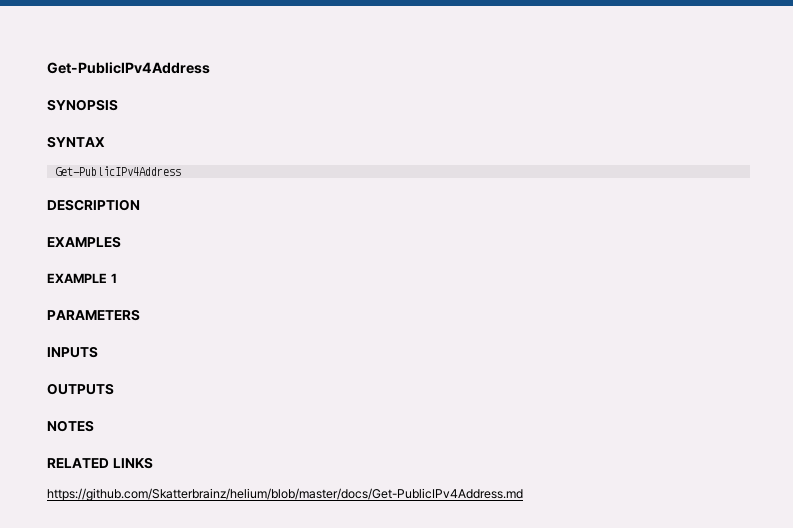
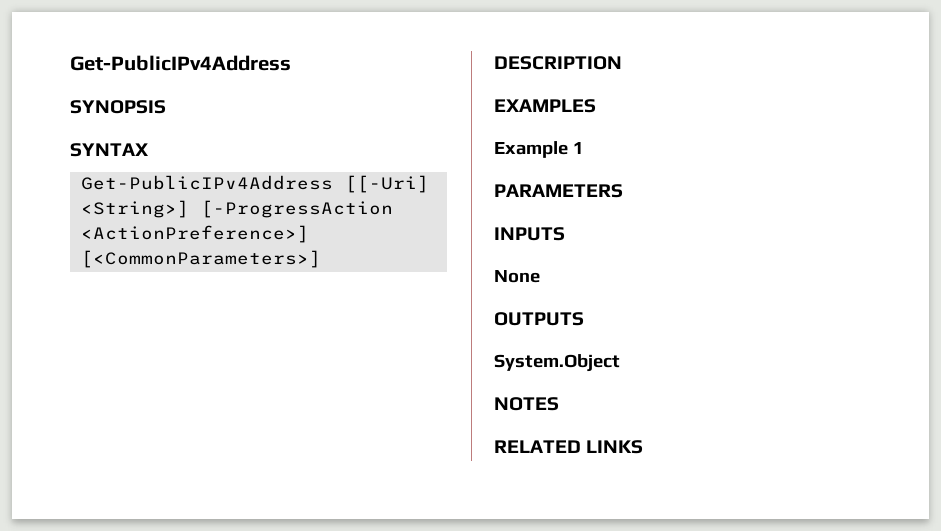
(181, 171) none -> [344,175,429,193] [80,200,393,218] [80,225,309,243] [80,250,321,268] [[-Uri] <String>] [-ProgressAction <ActionPreference>] [<CommonParameters>]
[47,273,107,283] EXAMPLE -> [494,141,568,158] Example
(98, 352) none -> [494,270,540,283] // None
(114, 389) none -> [494,354,620,372] // System.Object
[47,488,523,501] // https://github.com/Skatterbrainz/helium/blob/master/docs/Get-PublicIPv4Address.md -> (644, 447) none

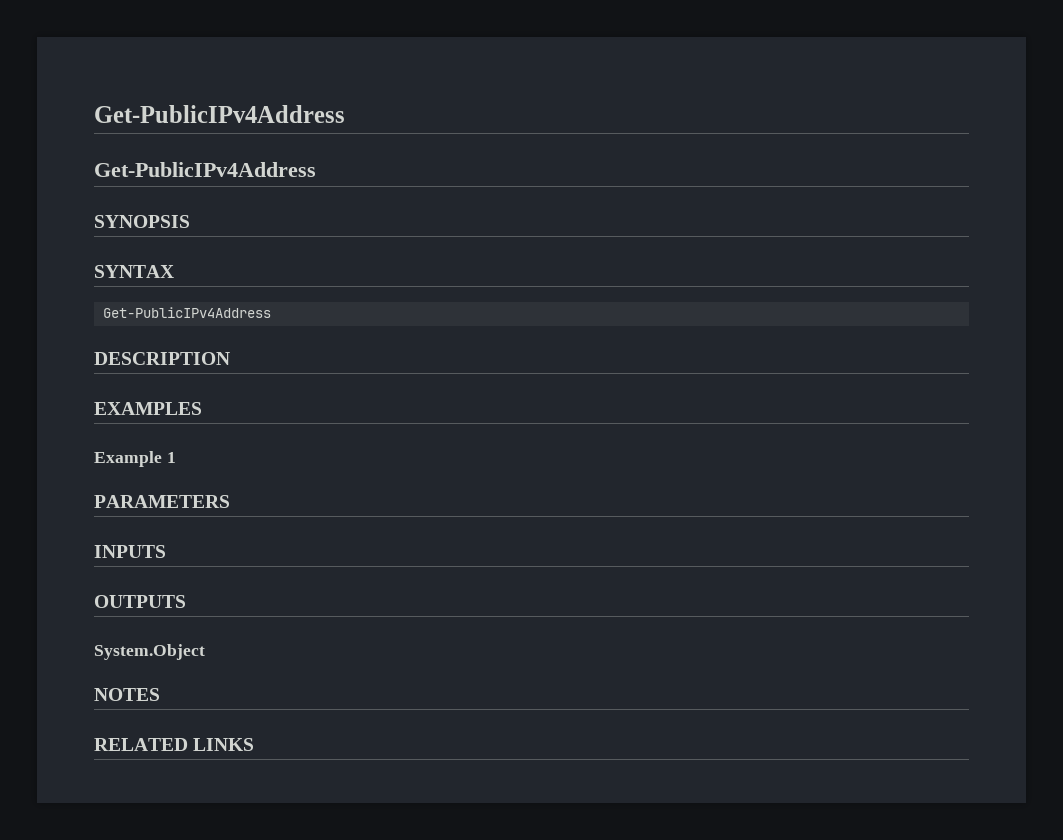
[70,55,291,71] Get-PublicIPv4Address -> [94,105,345,123] [94,162,316,177] Get-PublicIPv4Address // Get-PublicIPv4Address
[344,175,429,193] [80,200,393,218] [80,225,309,243] [80,250,321,268] [[-Uri] <String>] [-ProgressAction <ActionPreference>] [<CommonParameters>] -> (272, 312) none
[494,270,540,283] // None -> (166, 551) none

